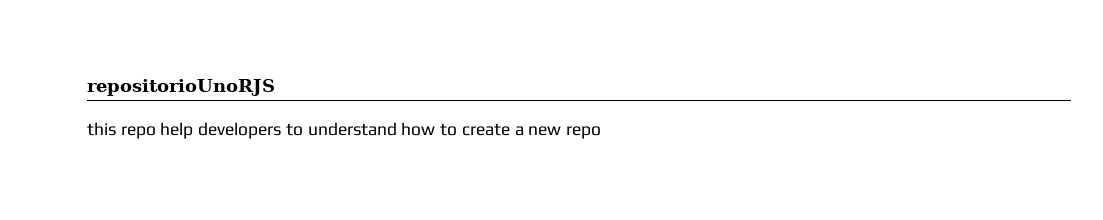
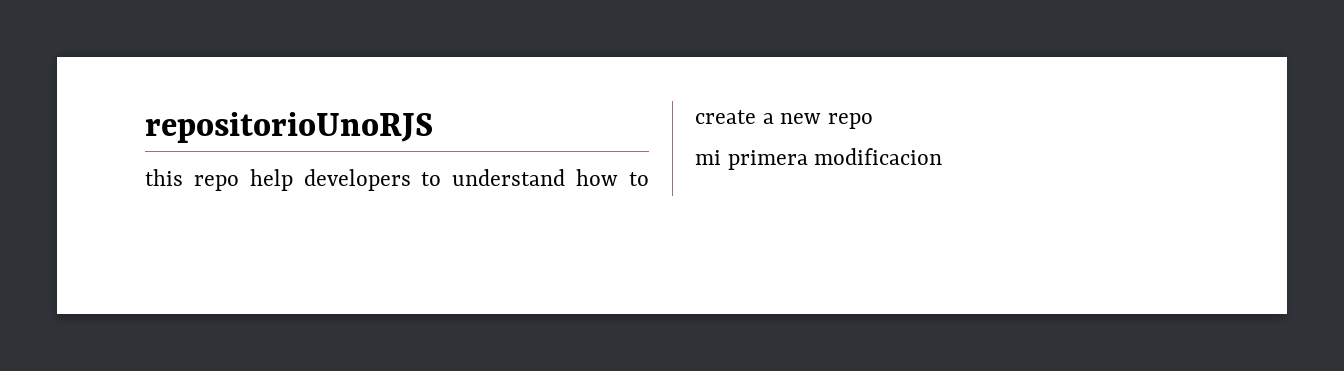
(601, 132) none -> [695,148,943,170] // mi primera modificacion

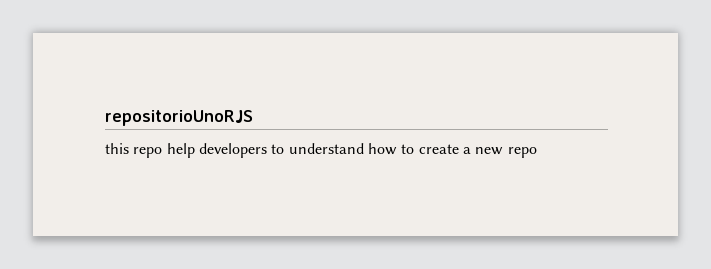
[695,148,943,170] // mi primera modificacion -> (537, 152) none

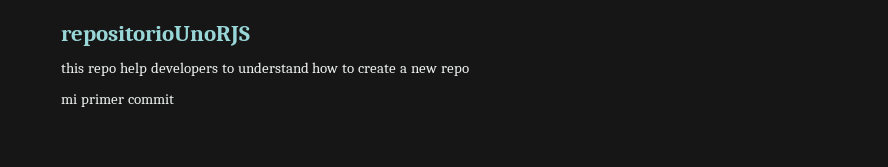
(537, 152) none -> [61,94,174,107] // mi primer commit

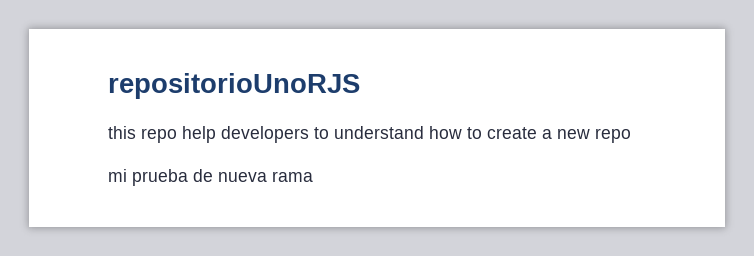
[80,94,174,107] primer commit -> [132,169,313,186] prueba de nueva rama

